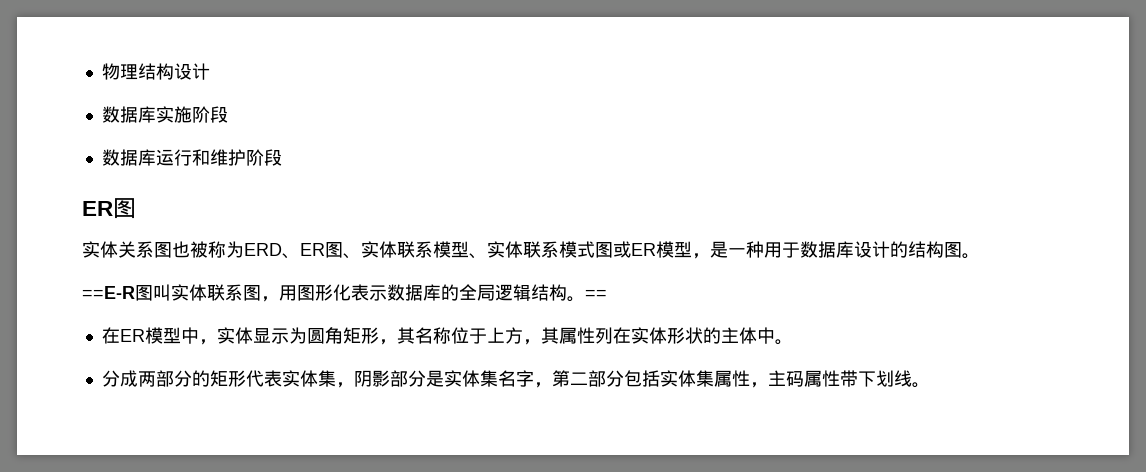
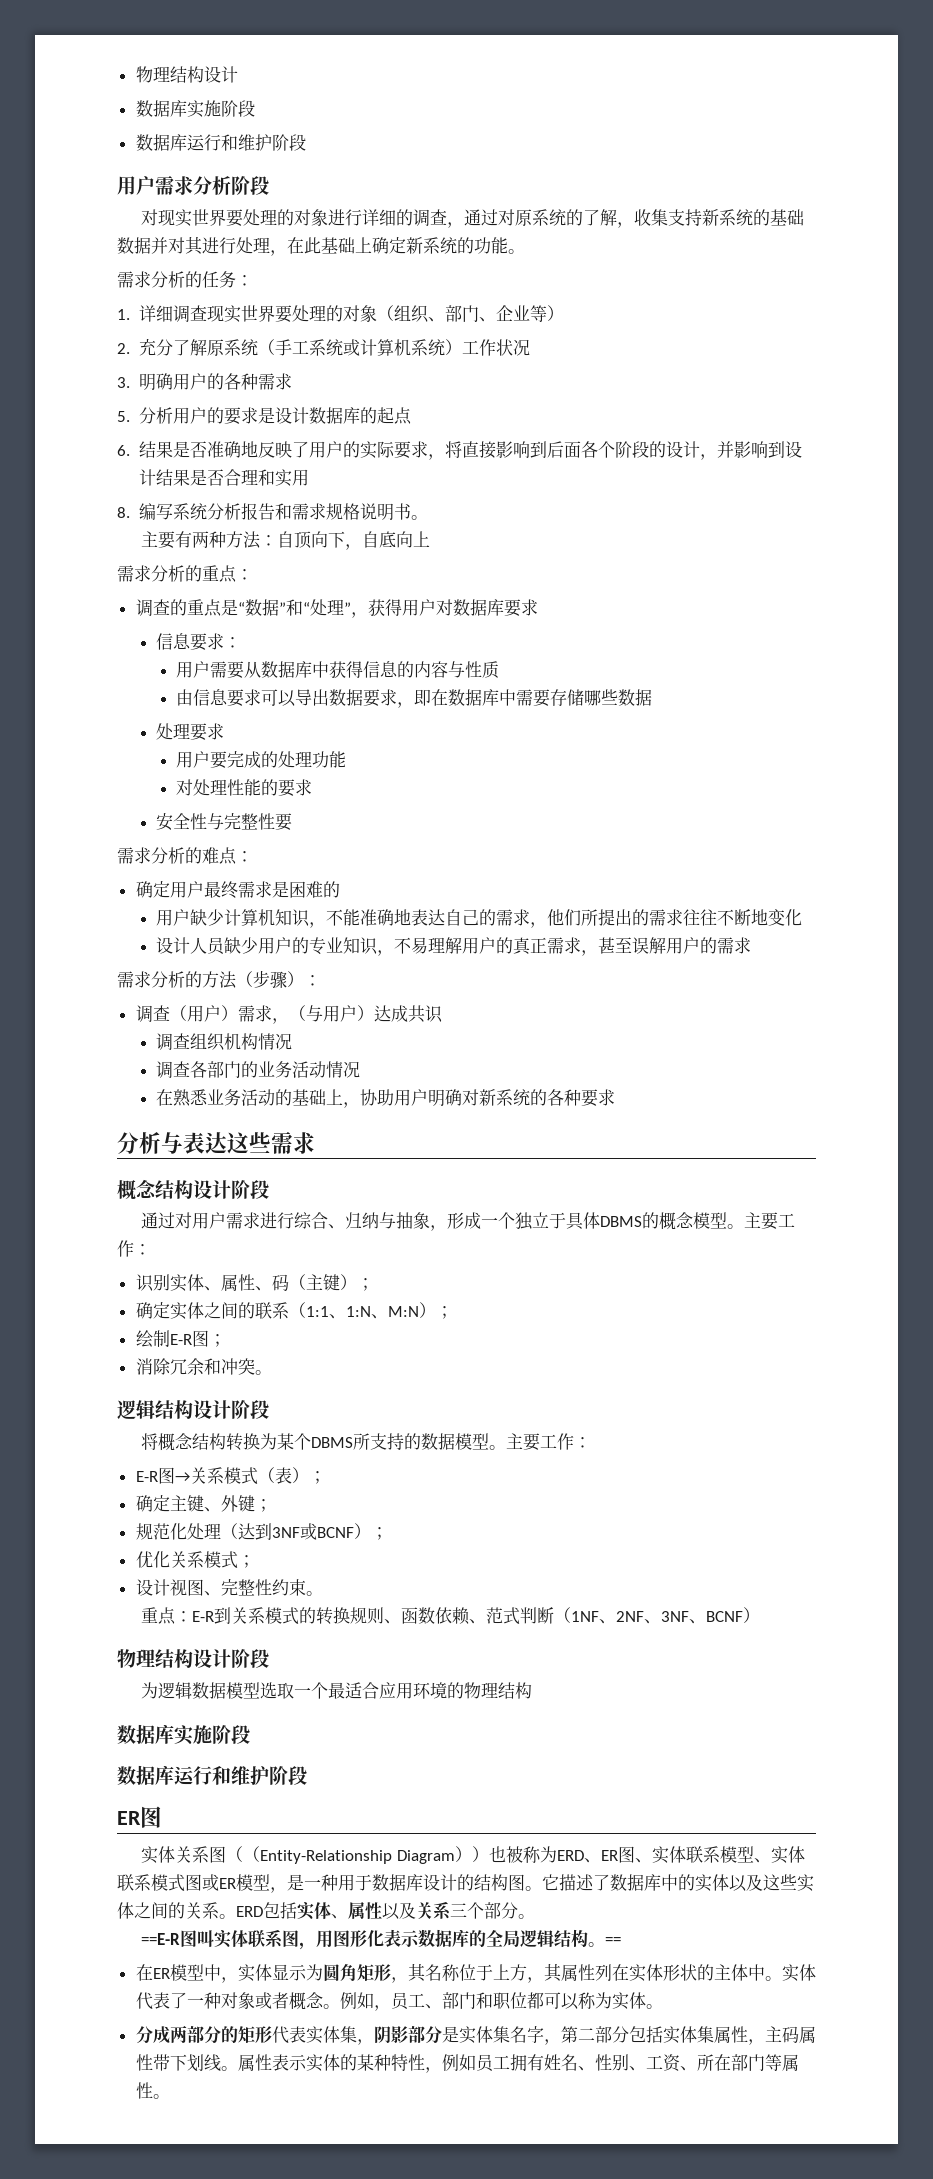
(282, 157) none -> [117,176,269,195] [141,209,805,228] [117,236,525,256] [117,271,253,288] [117,305,564,323] [117,338,530,356] [117,373,292,391] [117,407,412,425] [117,441,802,460] [138,469,309,487] [117,503,428,521] [141,531,431,550] [117,565,253,583] [135,599,538,618] [156,633,242,651] [176,661,500,679] [176,689,653,708] [156,723,225,741] [176,751,347,769] [176,779,313,797] [156,813,293,831] [117,847,253,865] [135,881,340,899] [156,909,803,928] [156,937,752,956] [117,970,321,989] [135,1005,443,1024] [156,1033,293,1051] [156,1061,361,1079] [156,1089,616,1108] [117,1131,315,1154] [117,1179,269,1200] [141,1212,796,1231] [117,1240,151,1257] [135,1274,374,1292] [135,1302,453,1320] [135,1330,226,1348] [135,1358,272,1375] [117,1400,269,1420] [141,1433,592,1451] [135,1467,326,1485] [135,1495,272,1512] [135,1523,388,1540] [135,1551,255,1569] [135,1579,323,1596] [141,1607,761,1625] [117,1649,269,1668] [141,1682,533,1699] [117,1724,250,1745] [117,1765,307,1785] // 用户需求分析阶段 // 对现实世界要处理的对象进行详细的调查，通过对原系统的了解，收集支持新系统的基础数据并对其进行处理，在此基础上确定新系统的功能。 // 需求分析的任务： // 1.详细调查现实世界要处理的对象（组织、部门、企业等） // 2.充分了解原系统（手工系统或计算机系统）工作状况 // 3.明确用户的各种需求 // 5.分析用户的要求是设计数据库的起点 // 6.结果是否准确地反映了用户的实际要求，将直接影响到后面各个阶段的设计，并影响到设计结果是否合理和实用 // 8.编写系统分析报告和需求规格说明书。 // 主要有两种方法：自顶向下，自底向上 // 需求分析的重点： // 调查的重点是“数据”和“处理”，获得用户对数据库要求 // 信息要求： // 用户需要从数据库中获得信息的内容与性质 // 由信息要求可以导出数据要求，即在数据库中需要存储哪些数据 // 处理要求 // 用户要完成的处理功能 // 对处理性能的要求 // 安全性与完整性要 // 需求分析的难点： // 确定用户最终需求是困难的 // 用户缺少计算机知识，不能准确地表达自己的需求，他们所提出的需求往往不断地变化 // 设计人员缺少用户的专业知识，不易理解用户的真正需求，甚至误解用户的需求 // 需求分析的方法（步骤）： // 调查（用户）需求，（与用户）达成共识 // 调查组织机构情况 // 调查各部门的业务活动情况 // 在熟悉业务活动的基础上，协助用户明确对新系统的各种要求 // 分析与表达这些需求 // 概念结构设计阶段 // 通过对用户需求进行综合、归纳与抽象，形成一个独立于具体DBMS的概念模型。主要工作： // 识别实体、属性、码（主键）； // 确定实体之间的联系（1:1、1:N、M:N）； // 绘制E-R图； // 消除冗余和冲突。 // 逻辑结构设计阶段 // 将概念结构转换为某个DBMS所支持的数据模型。主要工作： // E-R图→关系模式（表）； // 确定主键、外键； // 规范化处理（达到3NF或BCNF）； // 优化关系模式； // 设计视图、完整性约束。 // 重点：E-R到关系模式的转换规则、函数依赖、范式判断（1NF、2NF、3NF、BCNF） // 物理结构设计阶段 // 为逻辑数据模型选取一个最适合应用环境的物理结构 // 数据库实施阶段 // 数据库运行和维护阶段
(172, 250) none -> [226,1846,489,1864] （（Entity-Relationship Diagram））
(980, 256) none -> [542,1874,814,1892] [117,1901,535,1920] 它描述了数据库中的实体以及这些实体之间的关系。ERD包括实体、属性以及关系三个部分。
(793, 342) none -> [781,1964,816,1982] [135,1992,663,2011] 实体代表了一种对象或者概念。例如，员工、部门和职位都可以称为实体。
(930, 385) none -> [237,2054,799,2073] [135,2082,170,2099] 属性表示实体的某种特性，例如员工拥有姓名、性别、工资、所在部门等属性。

